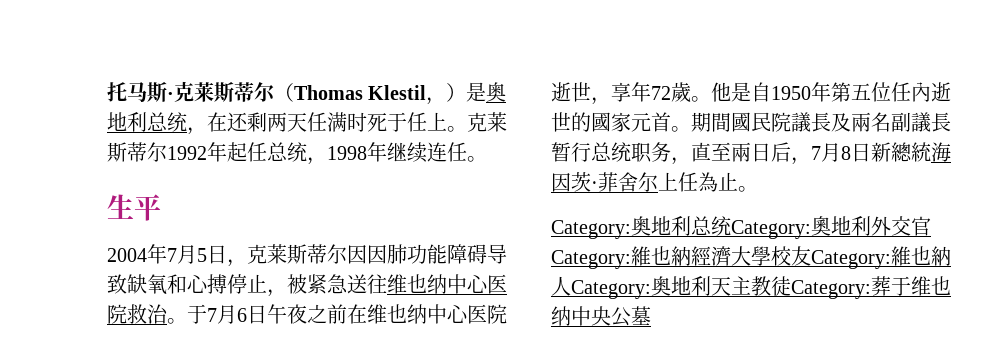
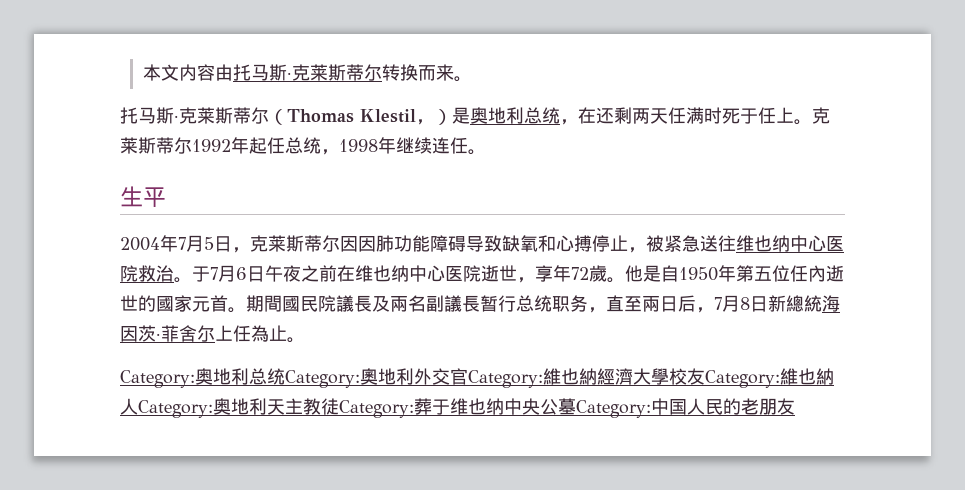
(107, 92) none -> [142,64,472,82] 本文内容由托马斯·克莱斯蒂尔转换而来。 //
(651, 315) none -> [576,398,795,418] Category:中国人民的老朋友

